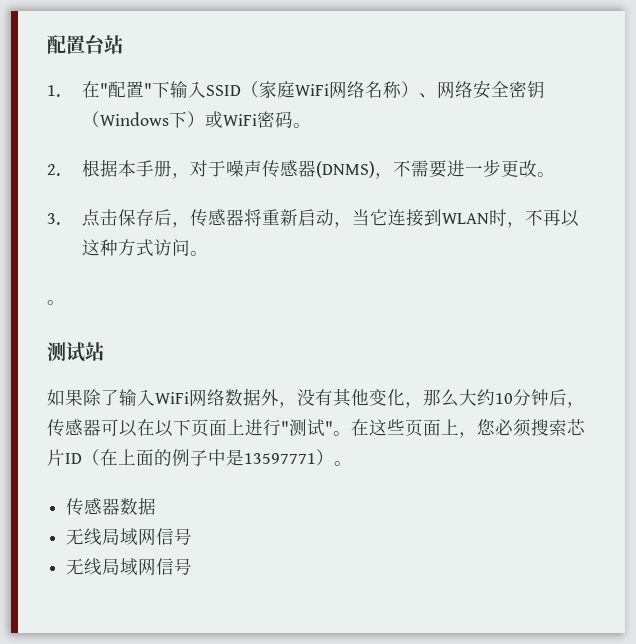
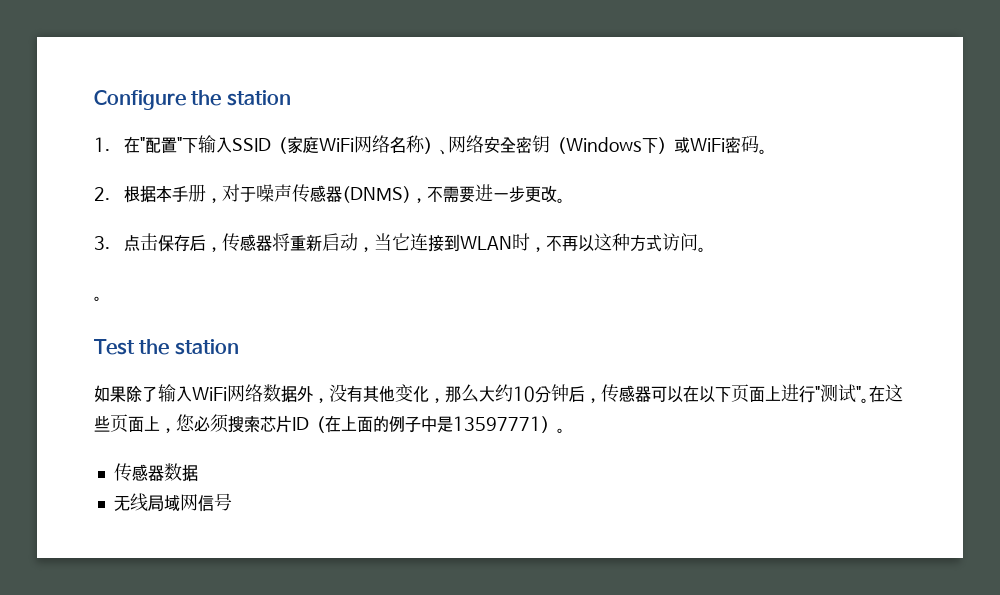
[47,34,123,54] 配置台站 -> [94,90,291,110] Configure the station
[47,342,104,362] 测试站 -> [94,339,239,355] Test the station
[66,558,193,576] // 无线局域网信号 -> (232, 502) none

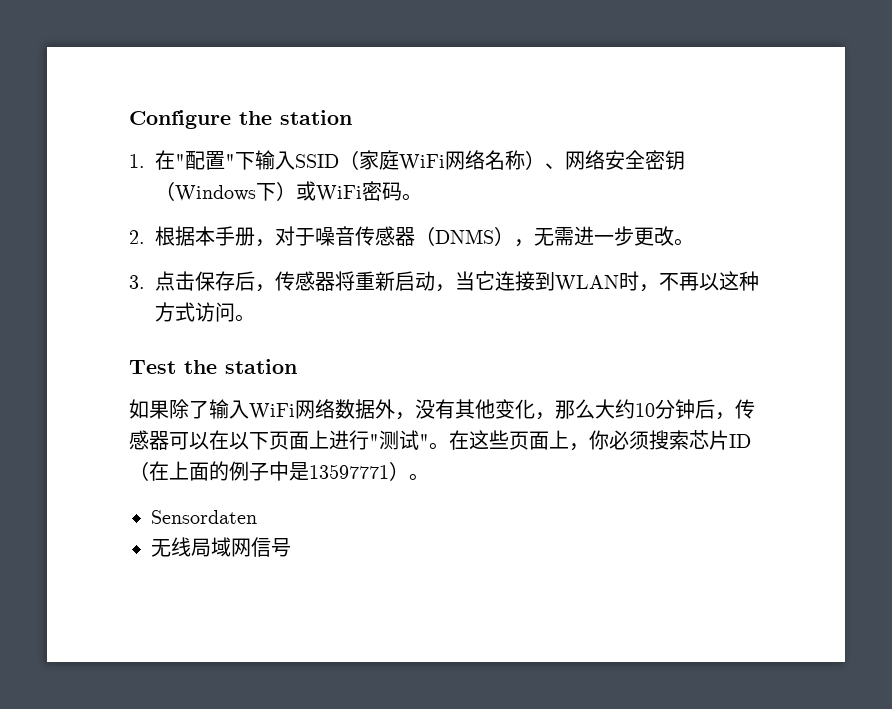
[273,184,475,203] 声传感器(DNMS)，不需要 -> [335,226,574,247] 音传感器（DNMS），无需
[94,296,102,301] // 。 -> (255, 318) none
[176,414,195,432] 您 -> [589,430,609,450] 你
[113,463,198,482] 传感器数据 -> [151,510,257,524] Sensordaten

